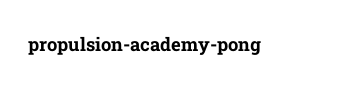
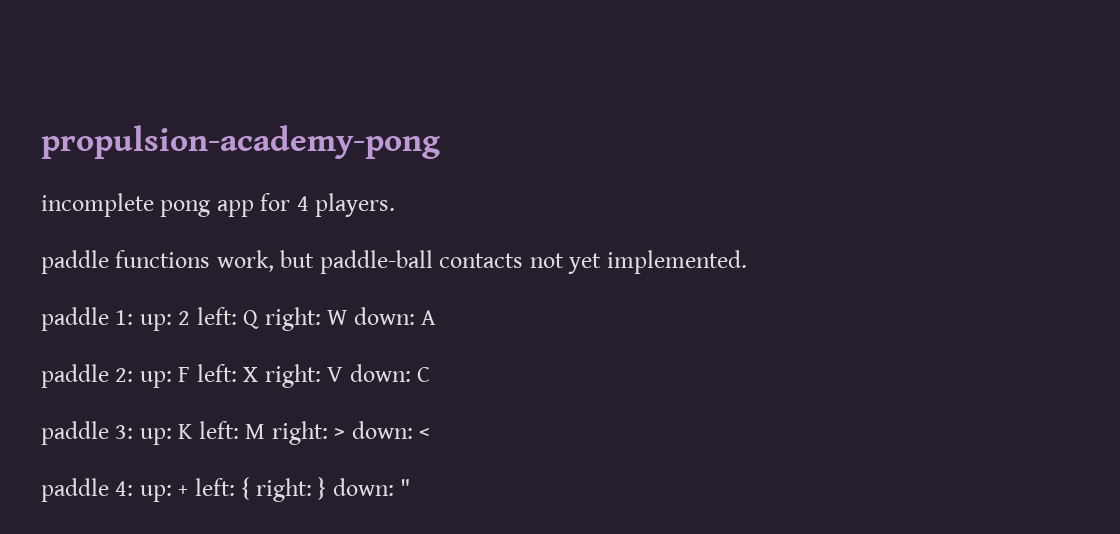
(261, 45) none -> [41,193,396,217] [41,250,747,274] [41,307,437,331] [41,364,431,388] [41,421,431,445] [41,477,412,502] // incomplete pong app for 4 players. // paddle functions work, but paddle-ball contacts not yet implemented. // paddle 1: up: 2 left: Q right: W down: A // paddle 2: up: F left: X right: V down: C // paddle 3: up: K left: M right: > down: < // paddle 4: up: + left: { right: } down: "

